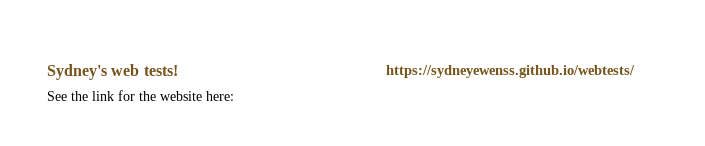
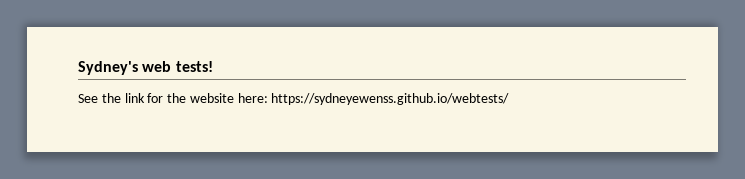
(234, 96) // -> (268, 98) none

